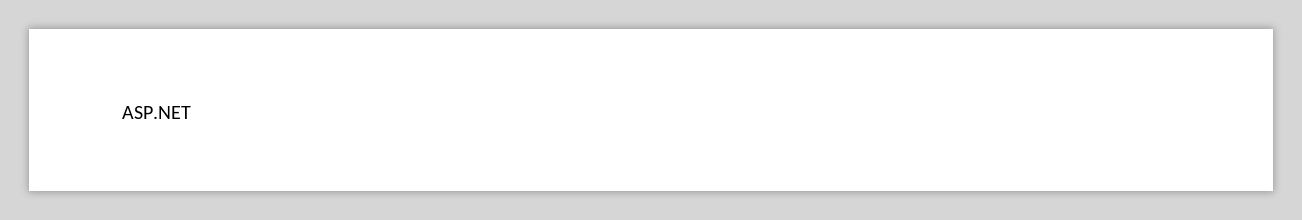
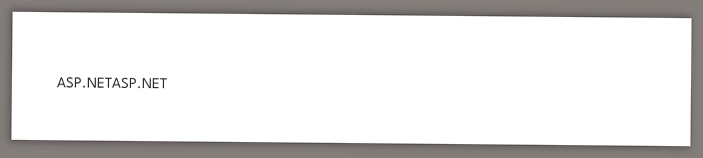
[122,106,191,119] ASP.NET -> [56,76,168,90] ASP.NETASP.NET

